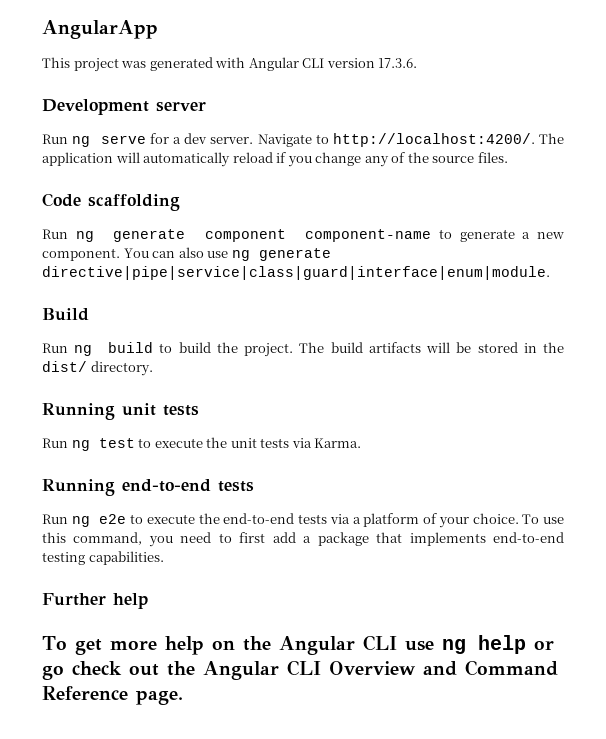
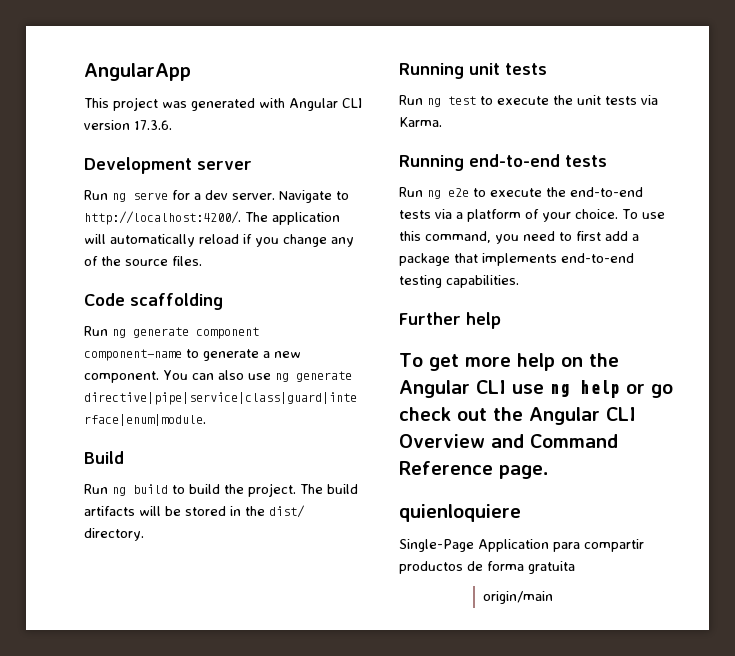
(183, 697) none -> [399,504,521,522] [399,539,644,552] [399,561,575,574] [482,591,553,604] // quienloquiere // Single-Page Application para compartir productos de forma gratuita // origin/main

